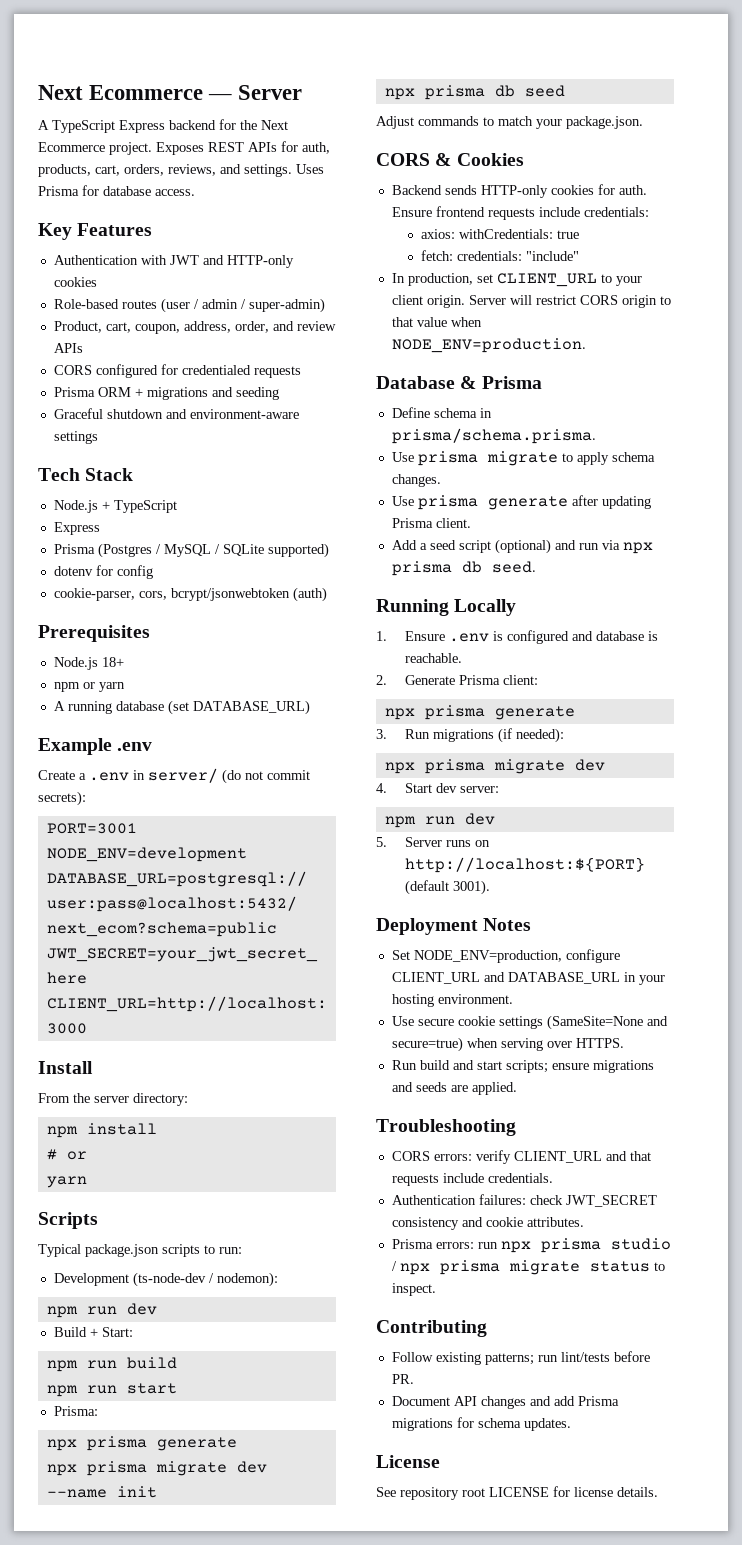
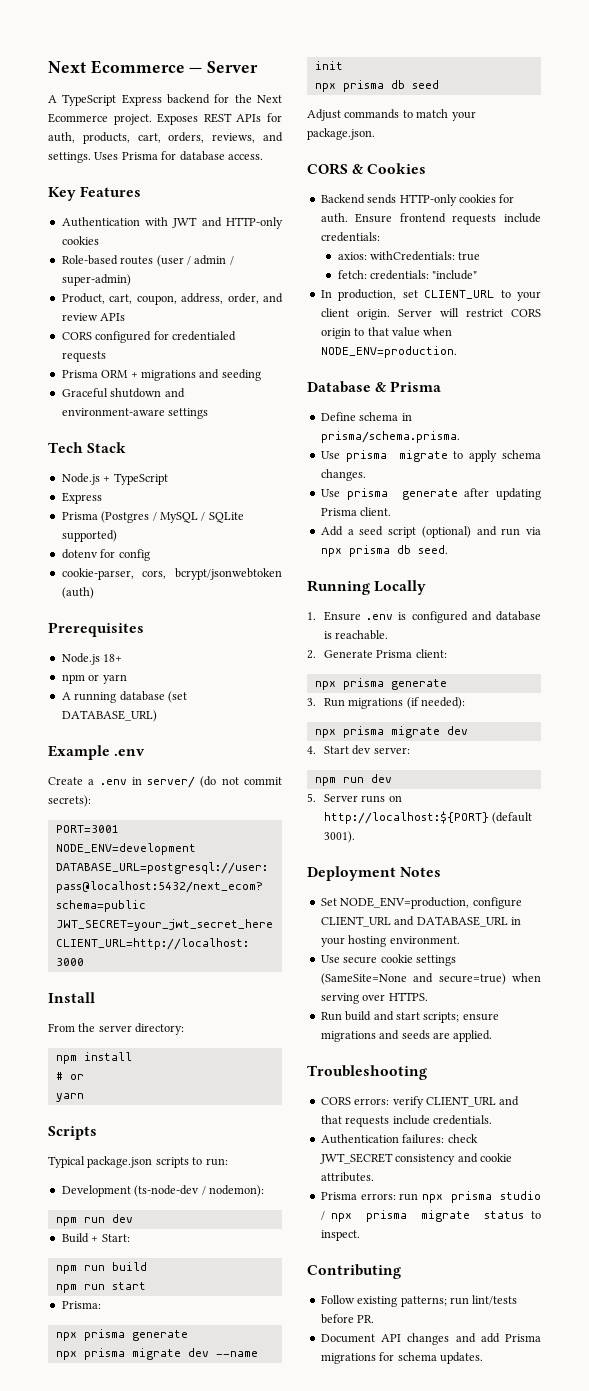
[376,1455,440,1468] [376,1486,658,1500] // License // See repository root LICENSE for license details. -> (483, 1358) none

